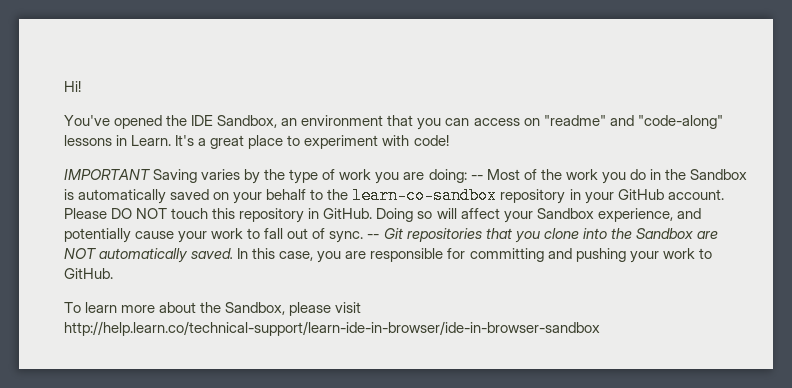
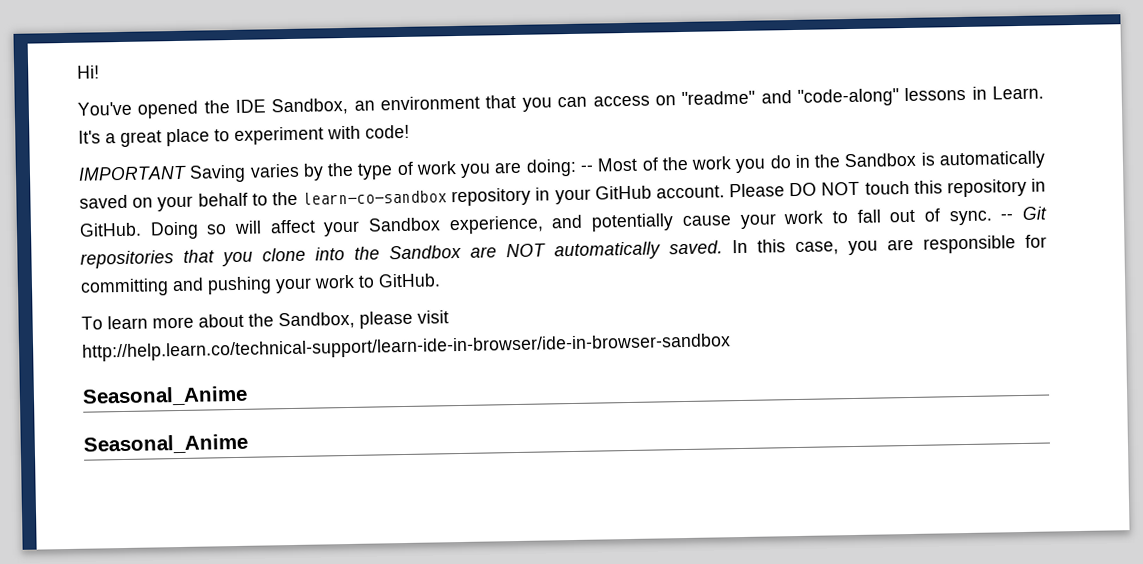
(600, 328) none -> [82,385,248,407] [83,433,248,455] // Seasonal_Anime // Seasonal_Anime

